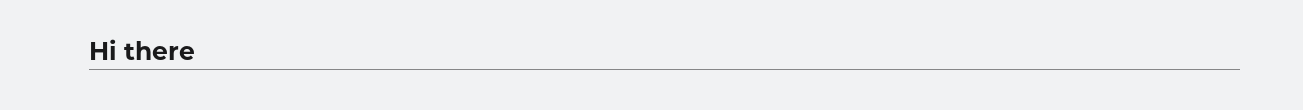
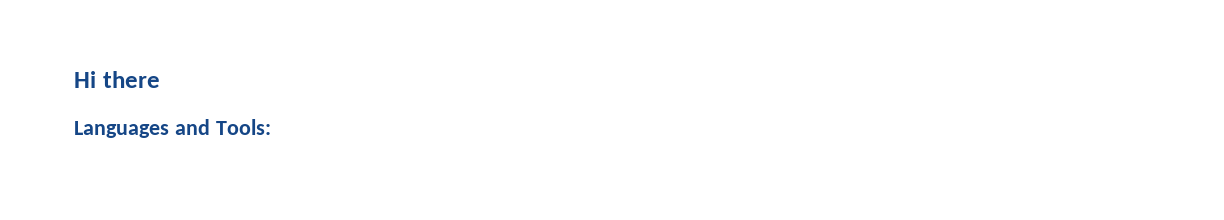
(195, 50) none -> [74,119,271,138] // Languages and Tools:

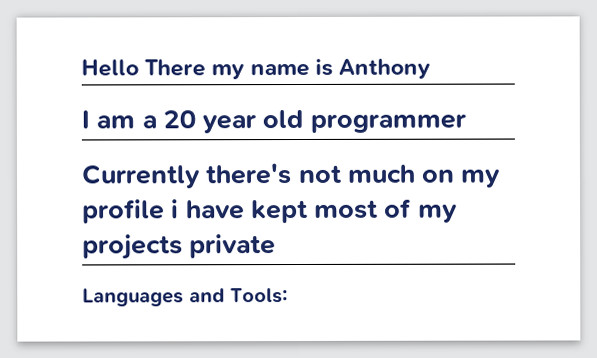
[74,71,160,88] Hi there -> [81,58,432,80] [81,109,466,134] [81,163,502,189] [82,198,458,224] [82,234,277,260] Hello There my name is Anthony // I am a 20 year old programmer // Currently there's not much on my profile i have kept most of my projects private

